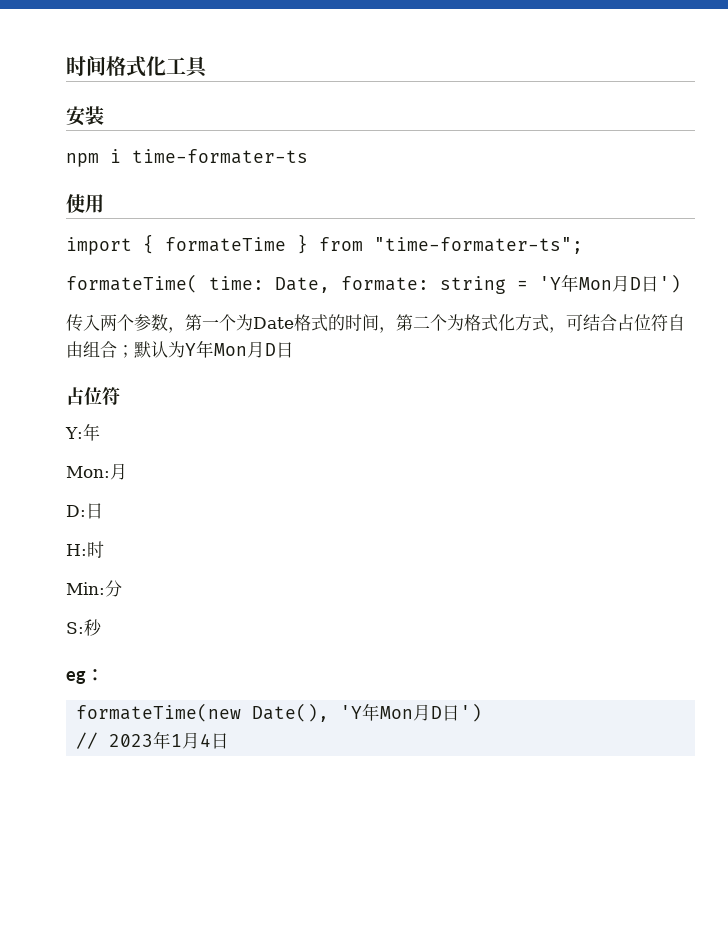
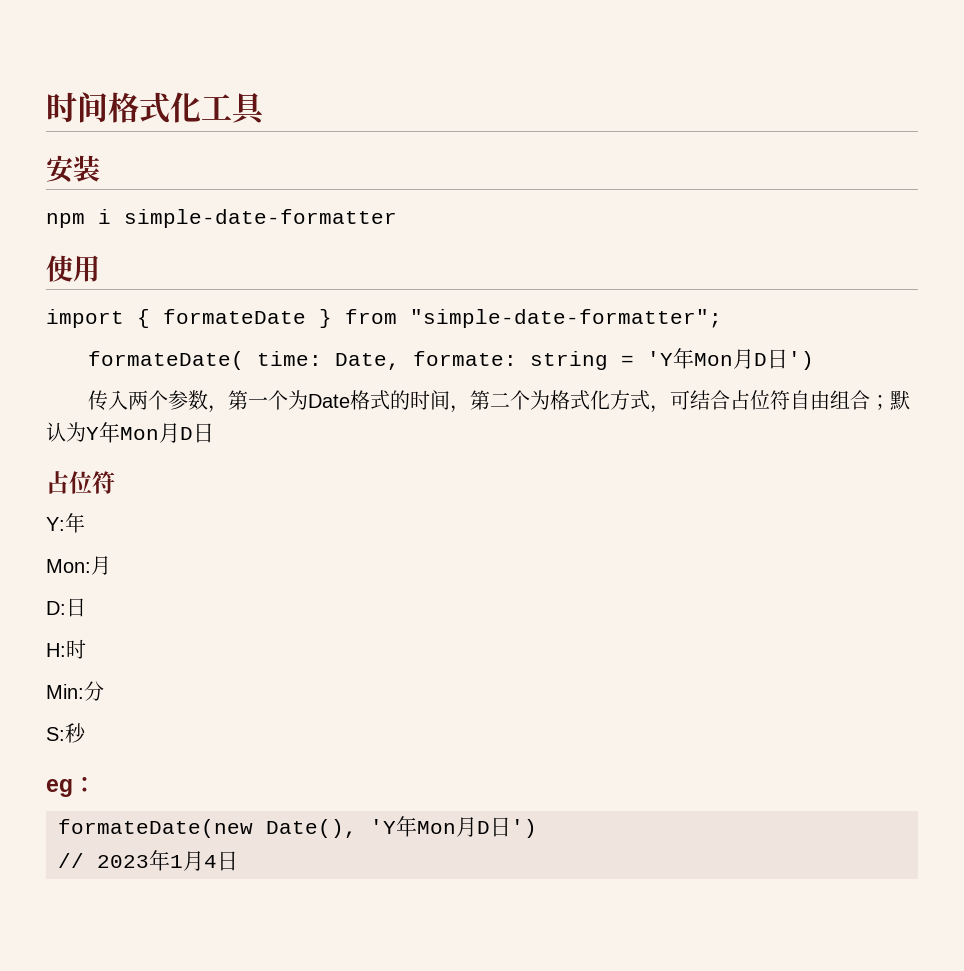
[132,149,308,164] time-formater-ts -> [124,209,397,228] simple-date-formatter
[165,237,286,252] formateTime -> [163,309,306,324] formateDate
[374,237,583,254] [66,274,198,293] "time-formater-ts"; // formateTime( -> [410,309,722,328] [87,351,244,370] "simple-date-formatter"; // formateDate(
[76,703,242,722] formateTime(new -> [58,819,253,838] formateDate(new

